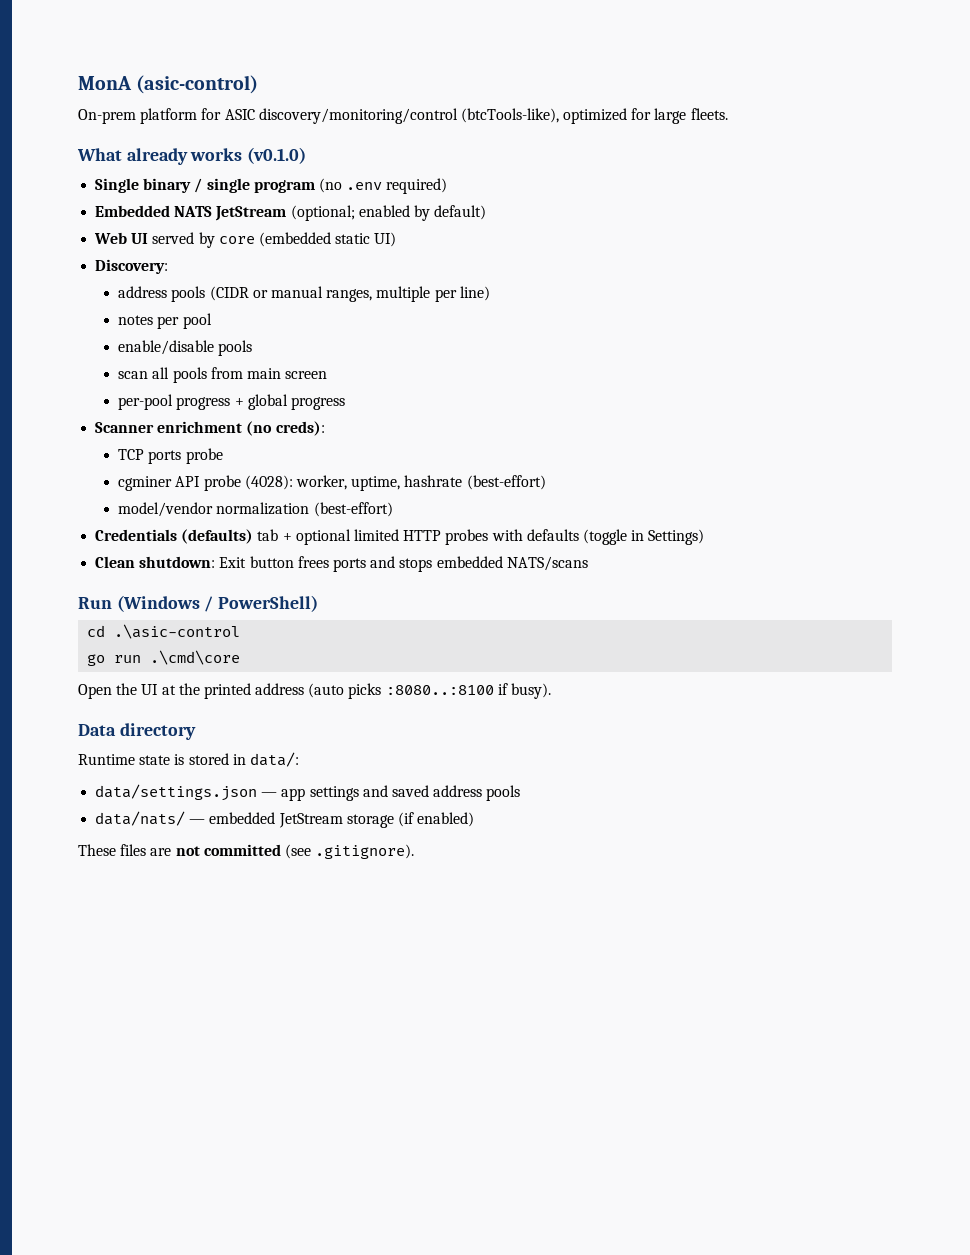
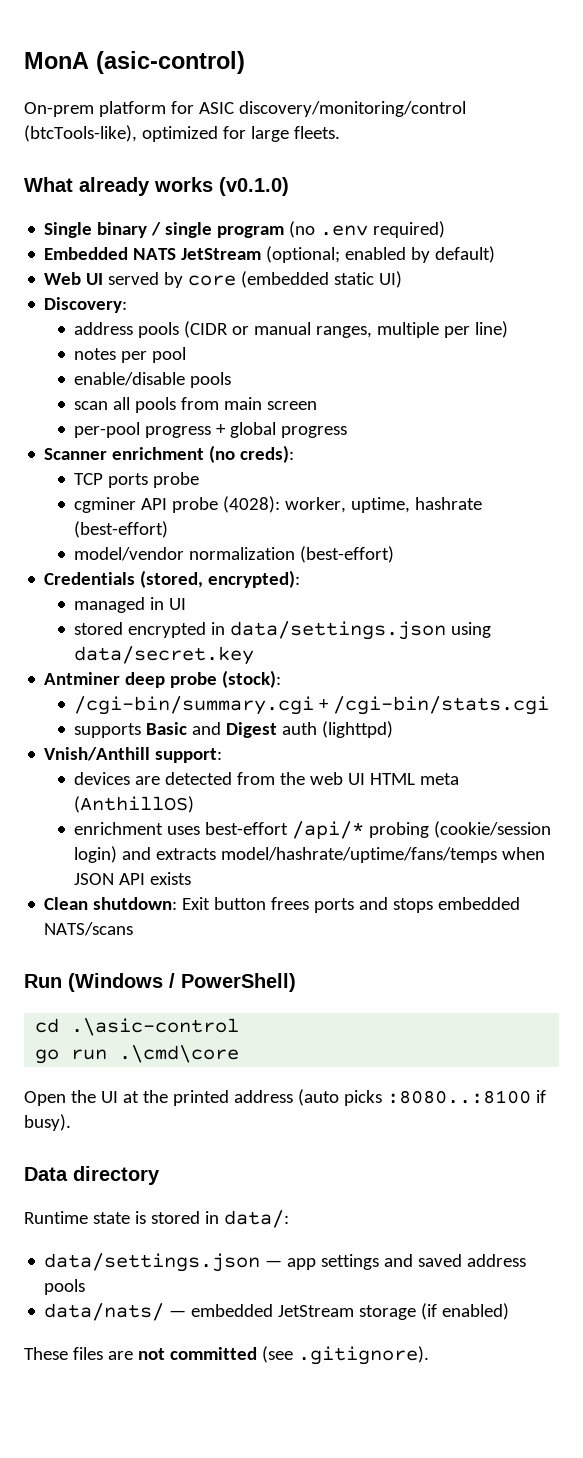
[181,529,705,545] (defaults) tab + optional limited HTTP probes with defaults (toggle in Settings) -> [140,570,301,588] [74,597,187,613] [74,621,492,640] [74,646,255,665] [44,670,282,688] [74,696,550,715] [74,721,394,738] [44,747,223,763] [74,772,460,785] [74,796,195,813] [74,821,552,839] [74,846,546,863] [74,872,192,885] (stored, encrypted): // managed in UI // stored encrypted in data/settings.json using data/secret.key // Antminer deep probe (stock): // /cgi-bin/summary.cgi + /cgi-bin/stats.cgi // supports Basic and Digest auth (lighttpd) // Vnish/Anthill support: // devices are detected from the web UI HTML meta (AnthillOS) // enrichment uses best-effort /api/* probing (cookie/session login) and extracts model/hashrate/uptime/fans/temps when JSON API exists

